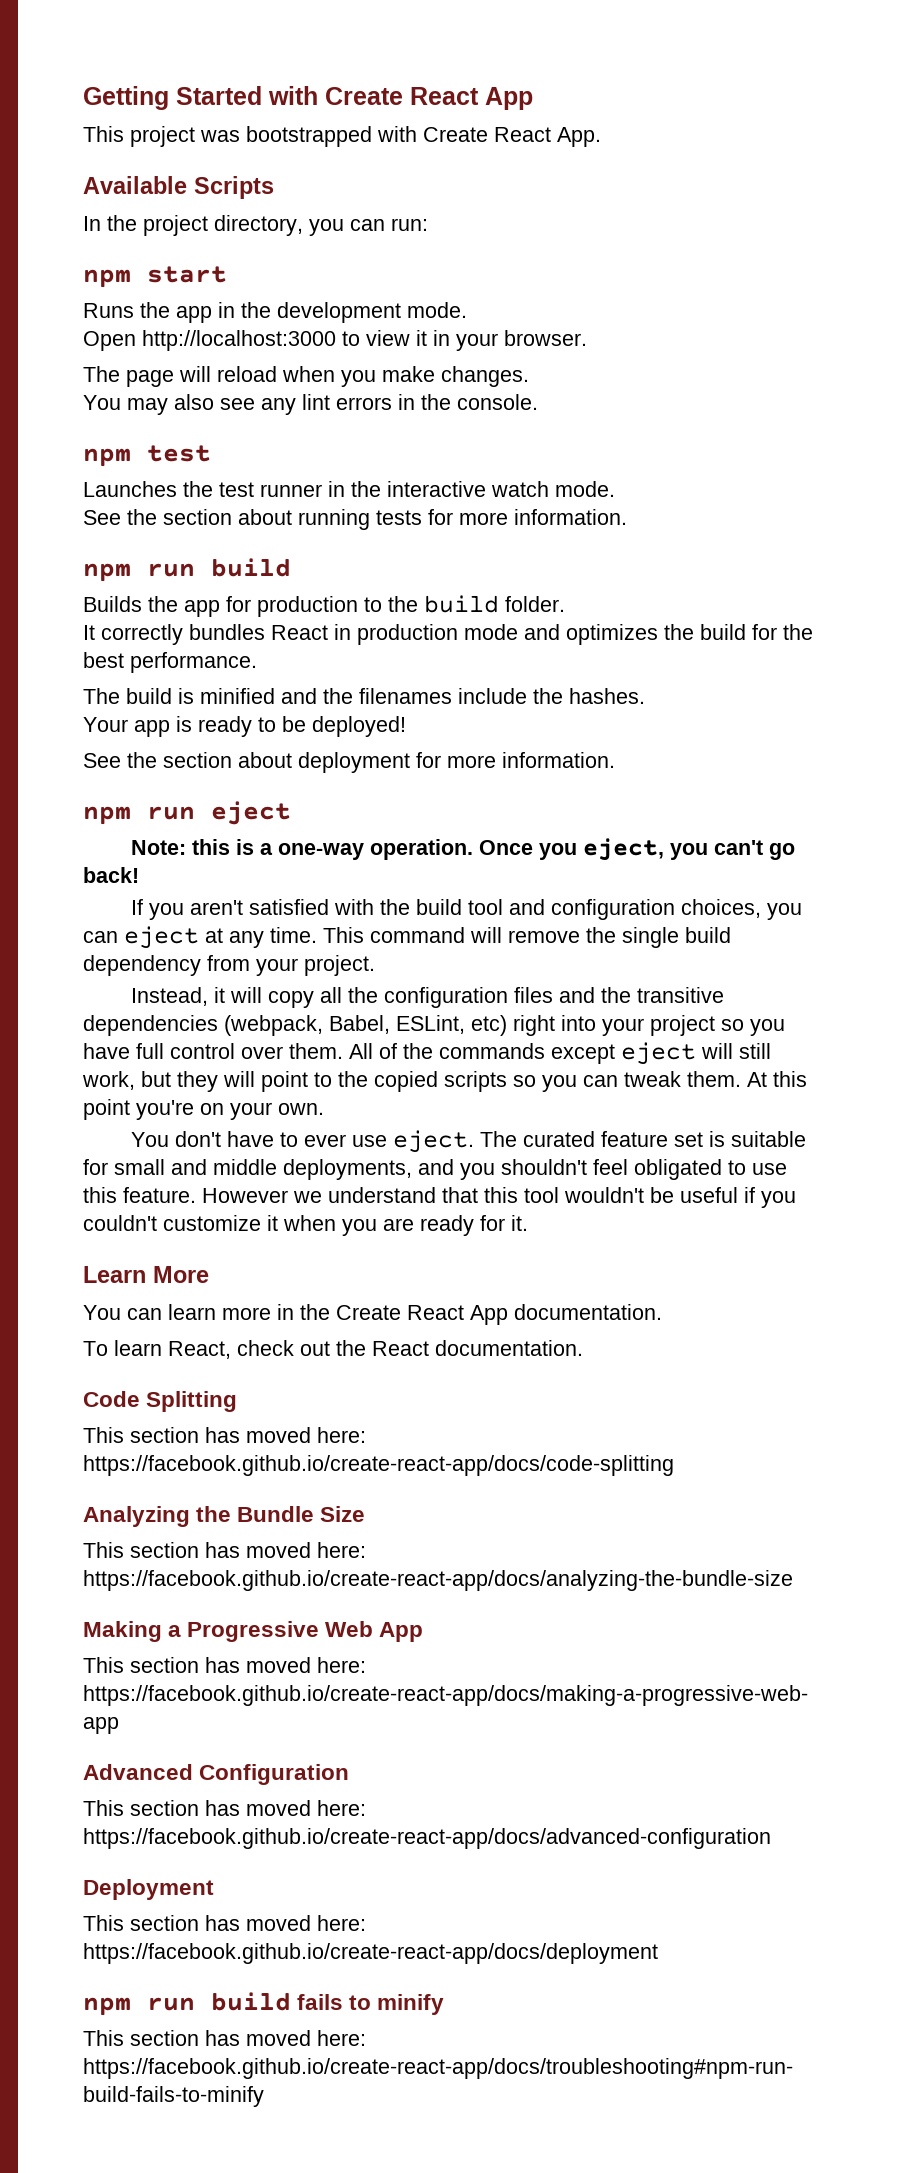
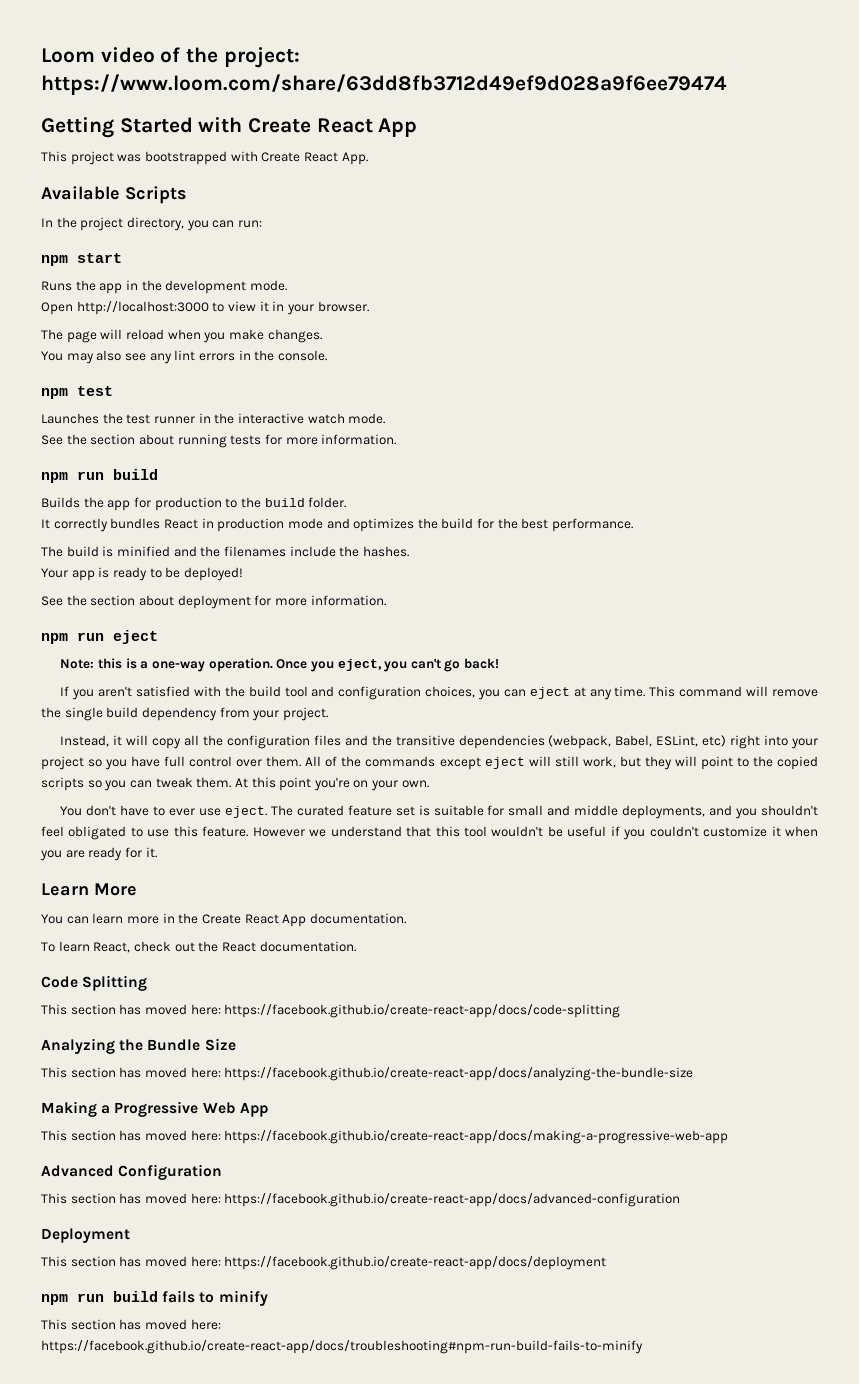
(83, 98) none -> [41,47,300,68] [41,74,727,95] Loom video of the project: https://www.loom.com/share/63dd8fb3712d49ef9d028a9f6ee79474 //

